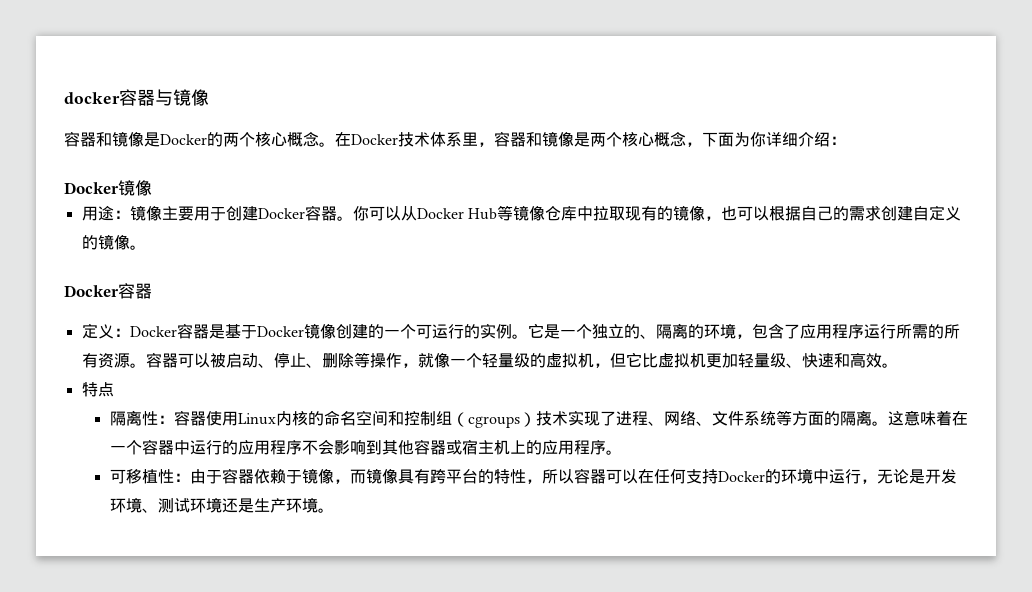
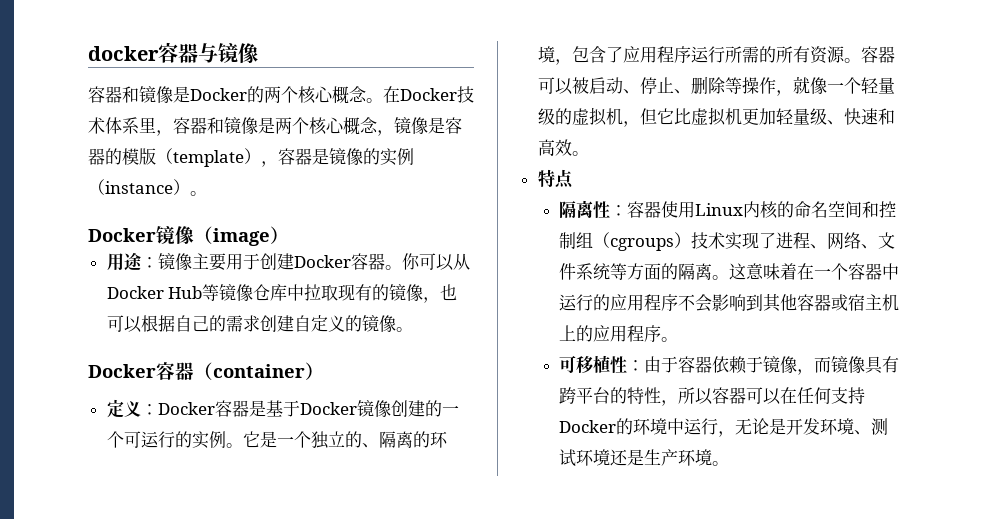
[702,132,846,147] [64,180,152,196] 下面为你详细介绍： // Docker镜像 -> [394,116,462,135] [88,147,414,167] [88,179,207,196] [88,226,289,246] 镜像是容器的模版（template），容器是镜像的实例（instance）。 // Docker镜像（image）
(152, 291) none -> [194,362,324,380] （container）

